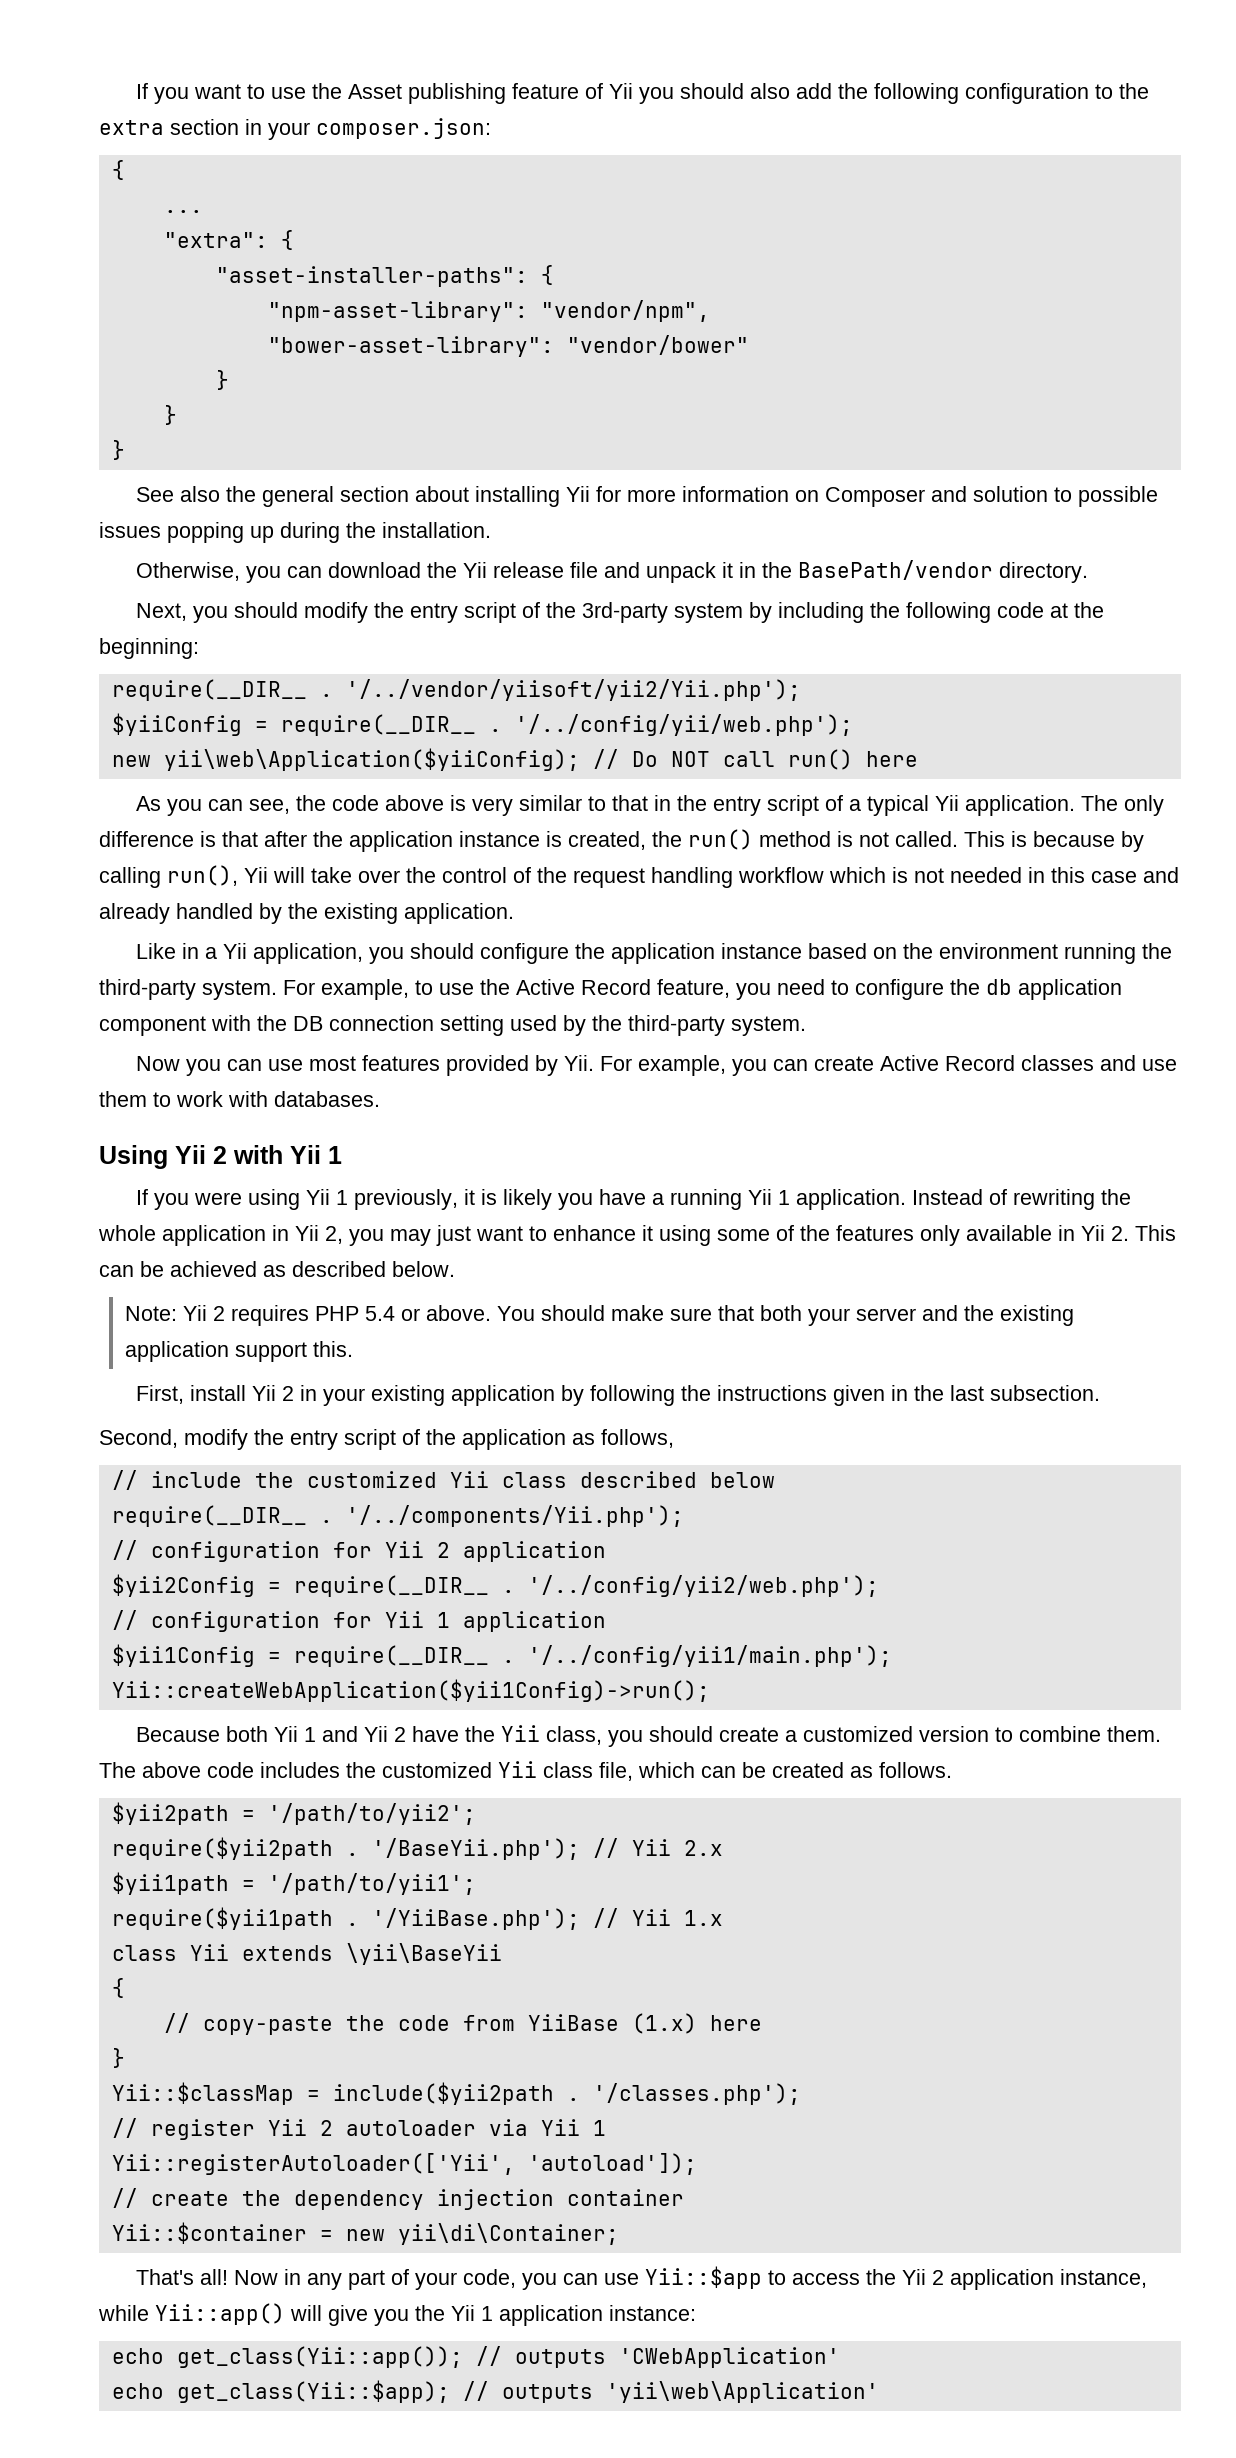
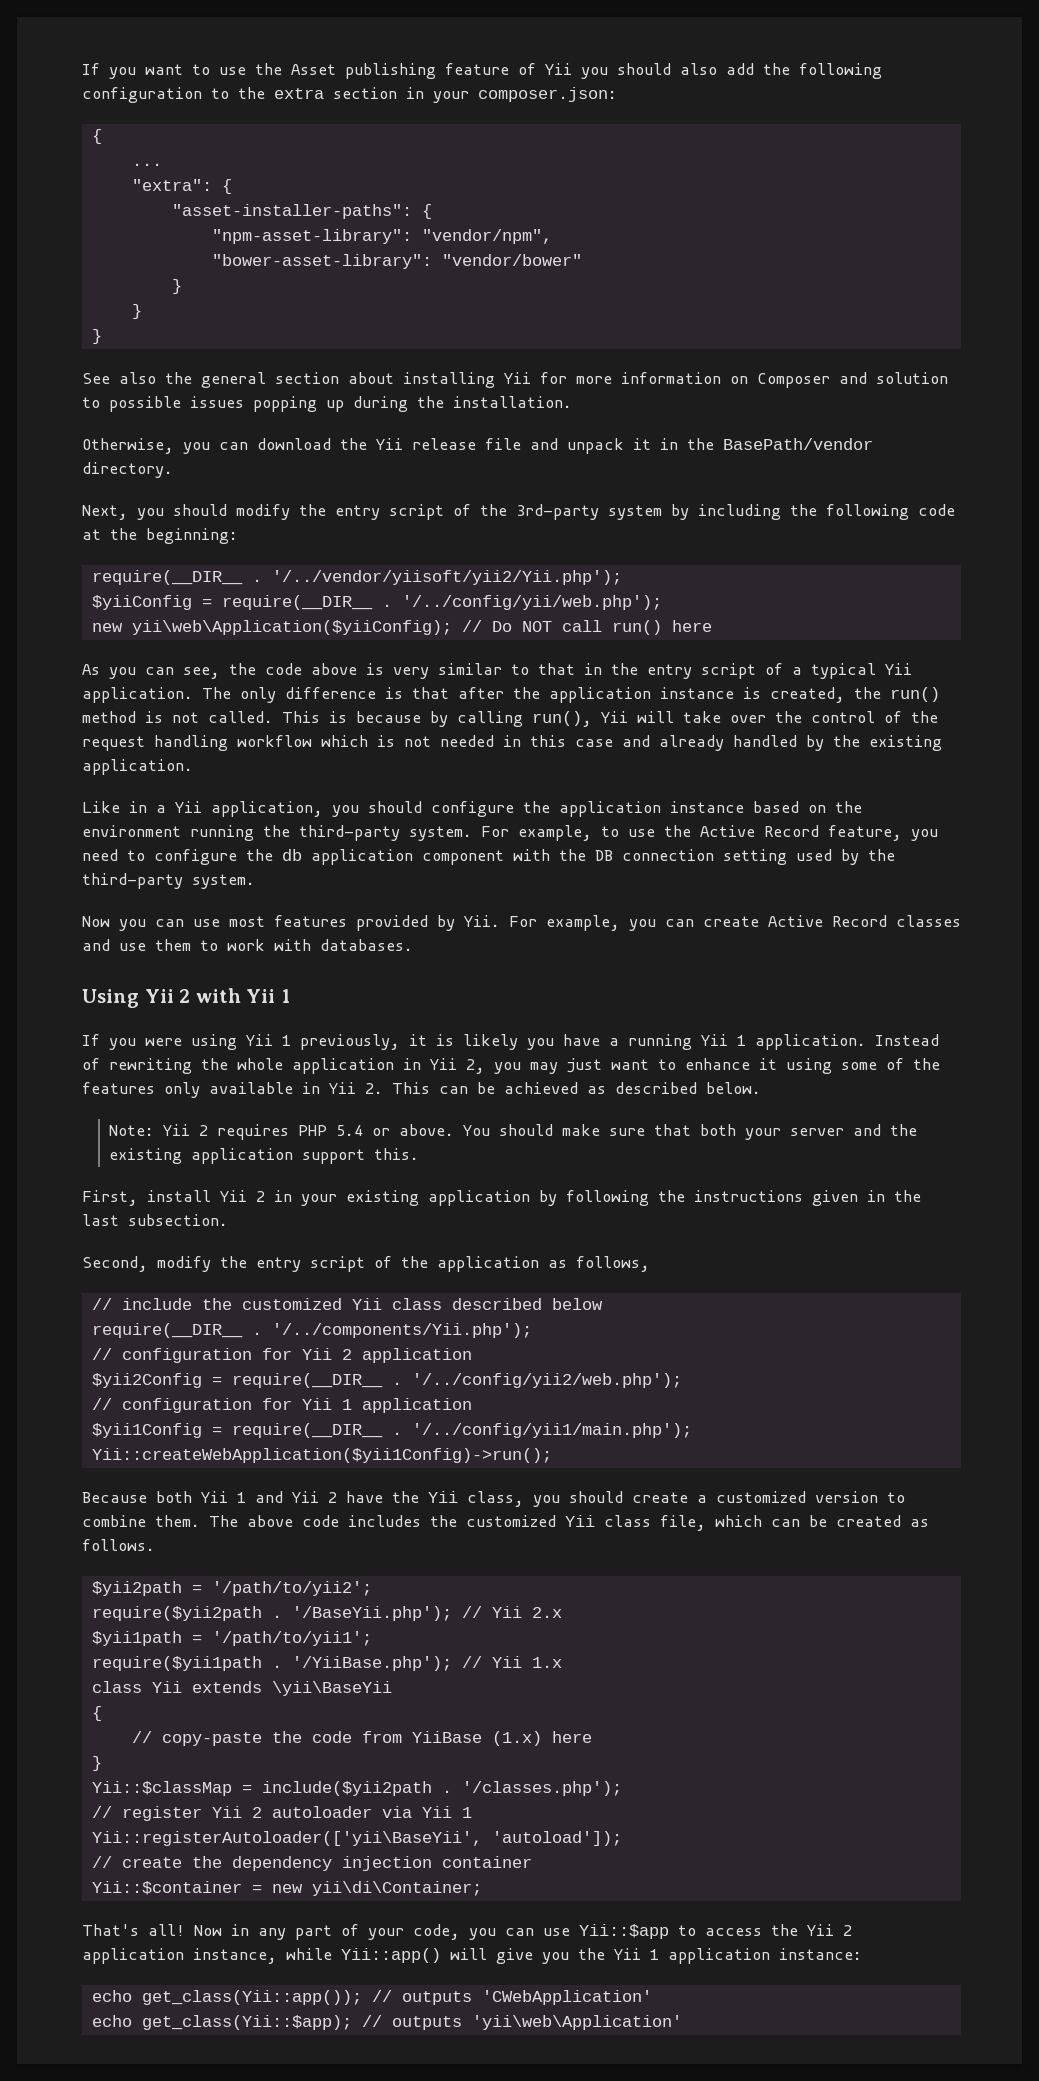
[111,2153,515,2175] Yii::registerAutoloader(['Yii', -> [91,1831,482,1846] Yii::registerAutoloader(['yii\BaseYii',

